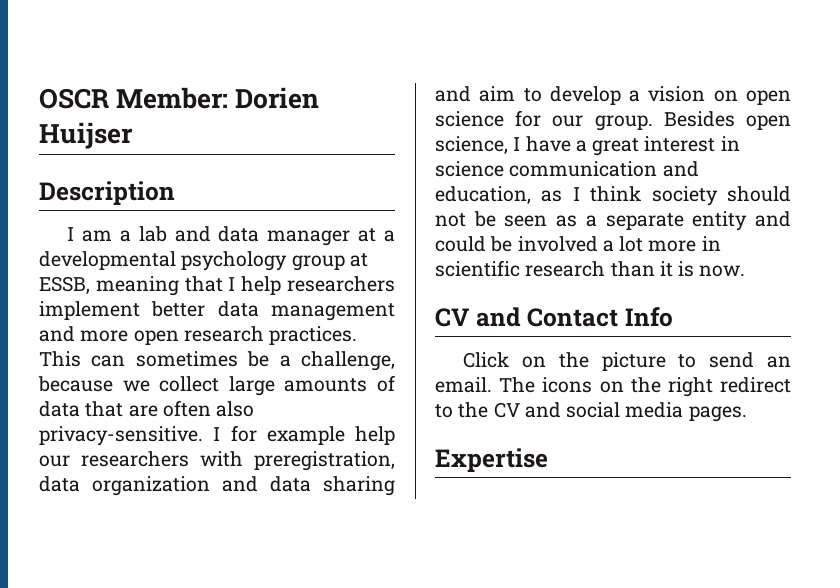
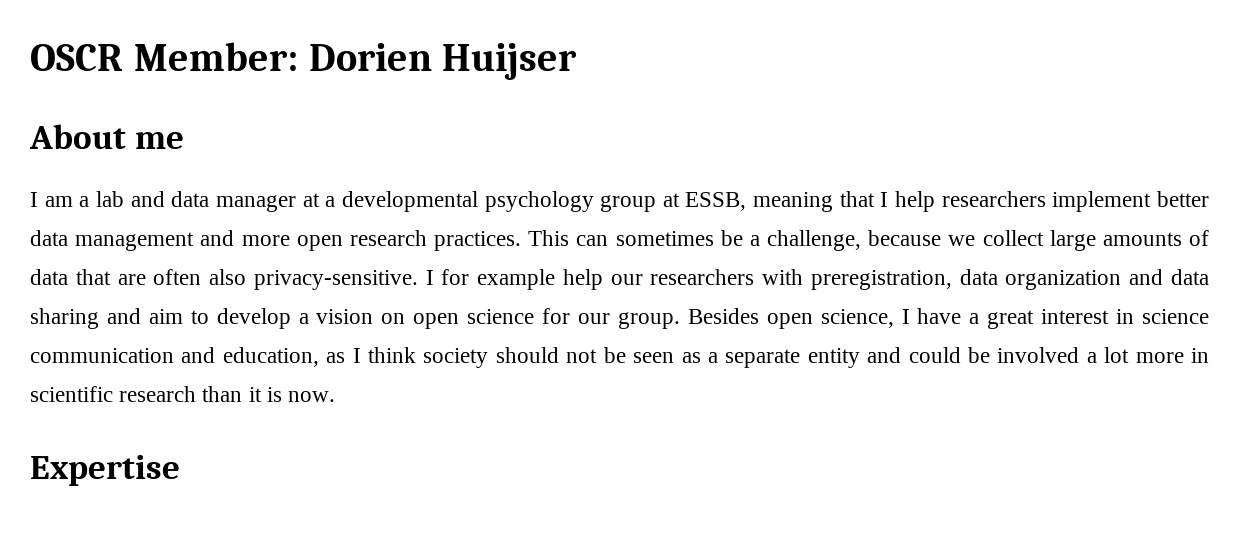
[39,181,175,205] Description -> [29,124,185,149] About me
[435,307,673,327] [463,352,791,371] [435,377,791,397] [435,402,747,422] // CV and Contact Info // Click on the picture to send an email. The icons on the right redirect to the CV and social media pages. -> (336, 396) none

